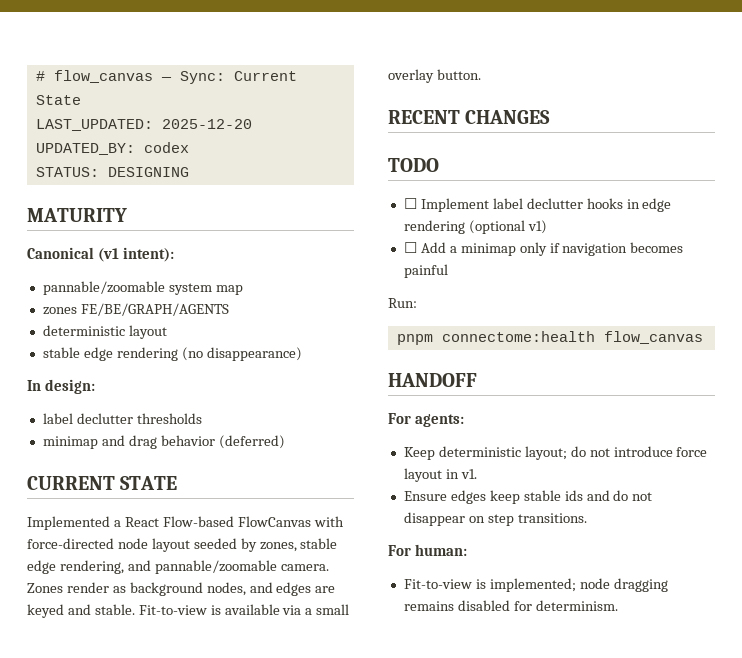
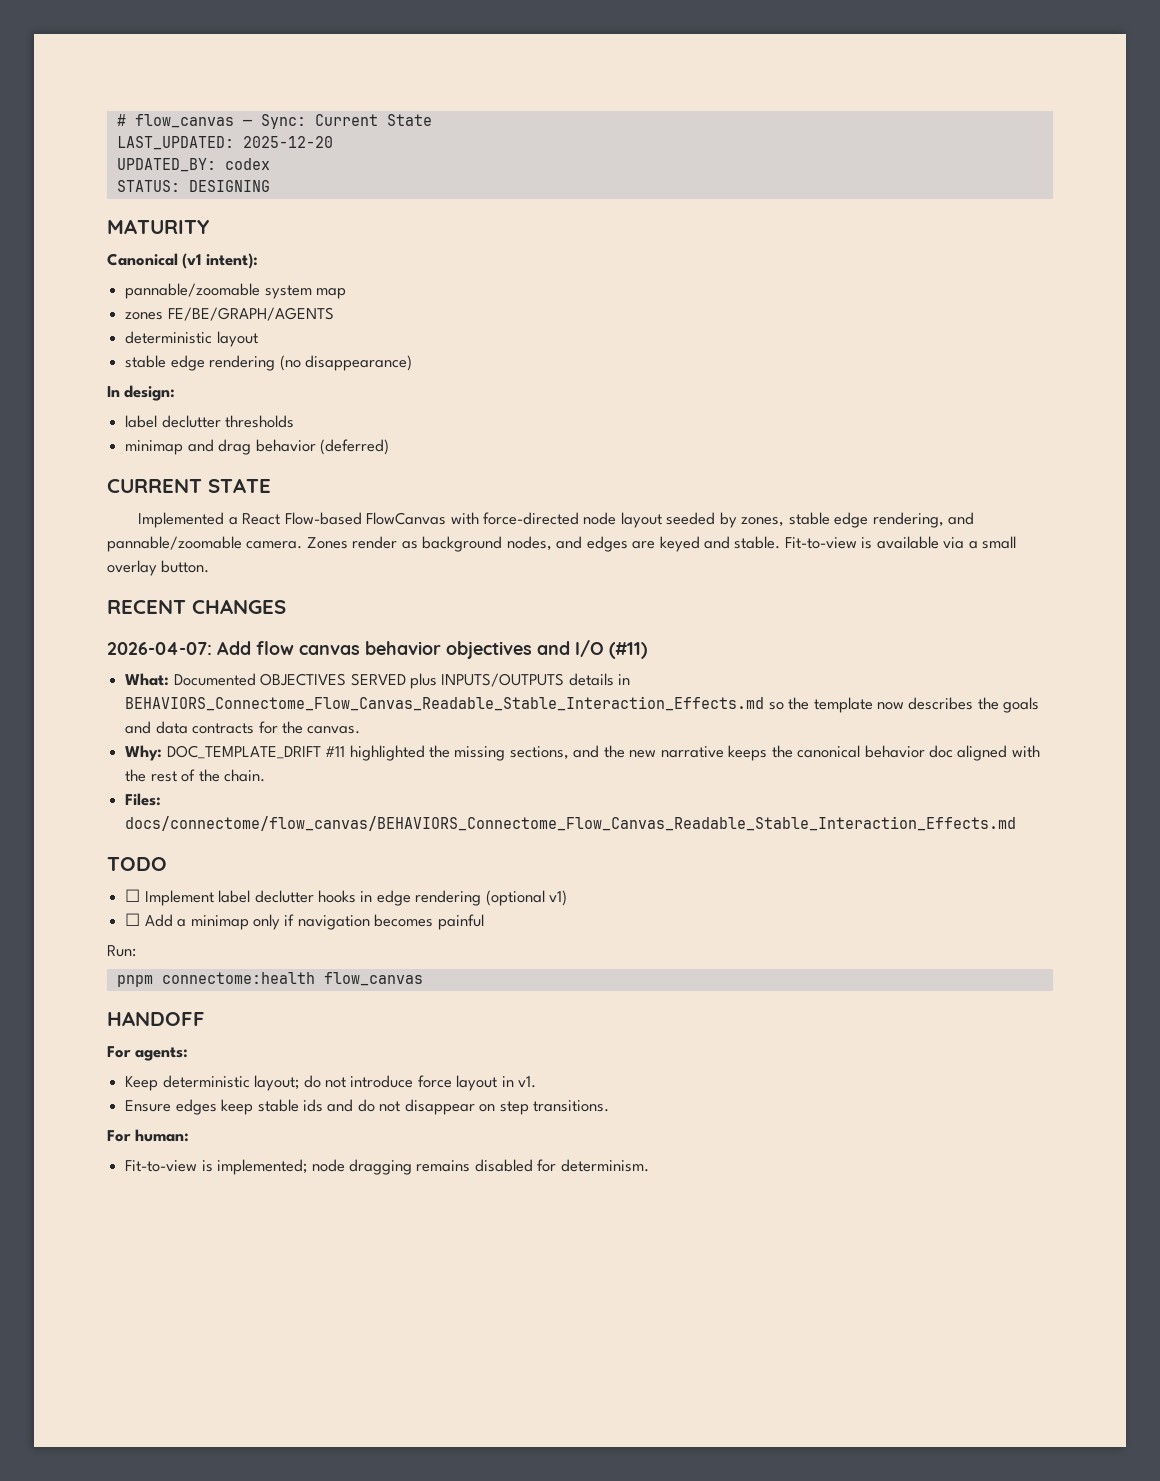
(551, 117) none -> [107,640,647,659] [125,673,631,689] [125,696,1040,713] [125,721,361,734] [125,745,1040,761] [125,769,265,782] [125,793,162,806] [125,816,1017,831] // 2026-04-07: Add flow canvas behavior objectives and I/O (#11) // What: Documented OBJECTIVES SERVED plus INPUTS/OUTPUTS details in BEHAVIORS_Connectome_Flow_Canvas_Readable_Stable_Interaction_Effects.md so the template now describes the goals and data contracts for the canvas. // Why: DOC_TEMPLATE_DRIFT #11 highlighted the missing sections, and the new narrative keeps the canonical behavior doc aligned with the rest of the chain. // Files: docs/connectome/flow_canvas/BEHAVIORS_Connectome_Flow_Canvas_Readable_Stable_Interaction_Effects.md

